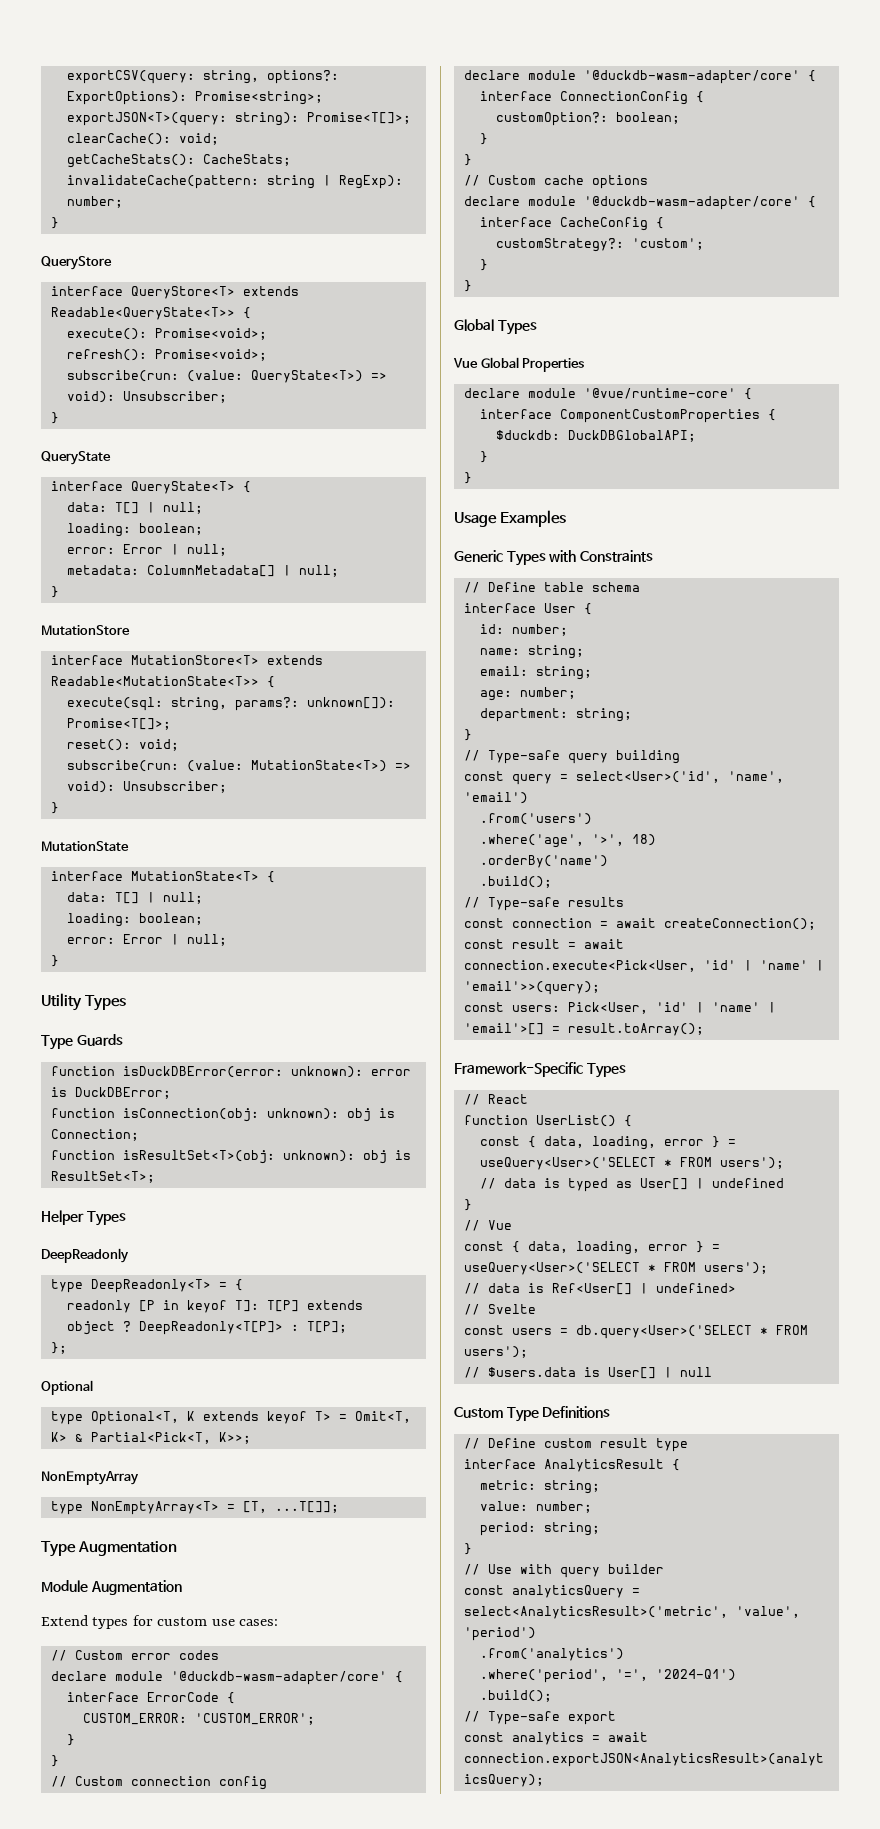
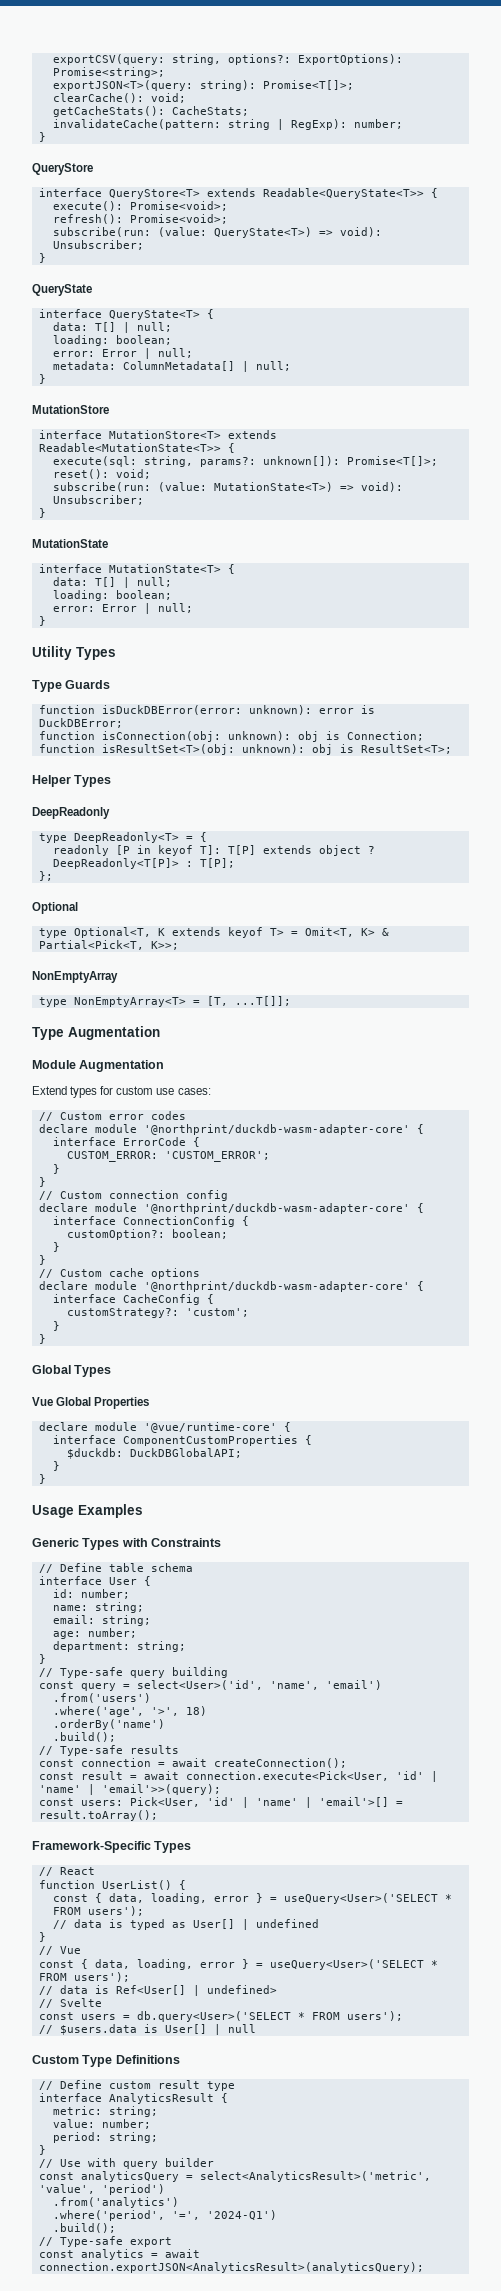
[170,1671,387,1685] '@duckdb-wasm-adapter/core' -> [143,1124,410,1135] '@northprint/duckdb-wasm-adapter-core'
[583,70,800,84] '@duckdb-wasm-adapter/core' -> [143,1203,410,1214] '@northprint/duckdb-wasm-adapter-core'
[583,196,800,210] '@duckdb-wasm-adapter/core' -> [143,1281,410,1292] '@northprint/duckdb-wasm-adapter-core'

